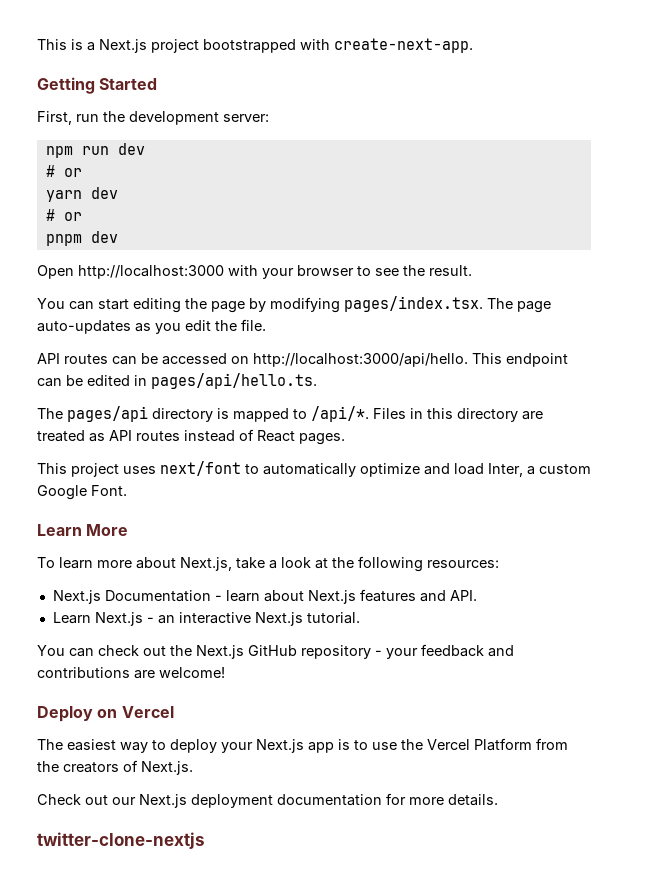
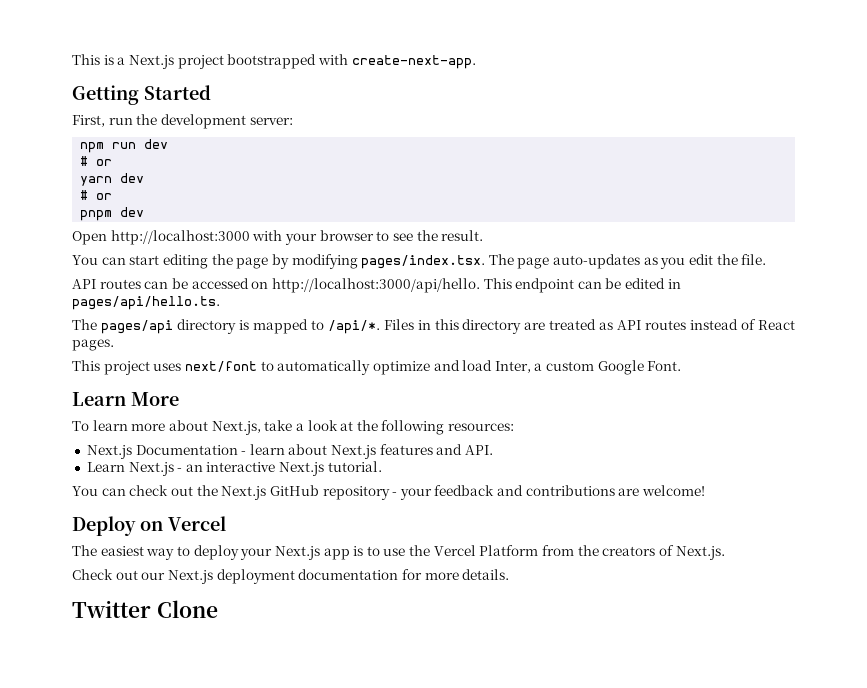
[37,832,205,849] twitter-clone-nextjs -> [72,600,218,618] Twitter Clone

